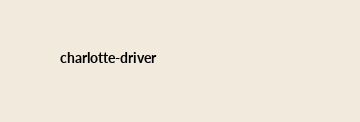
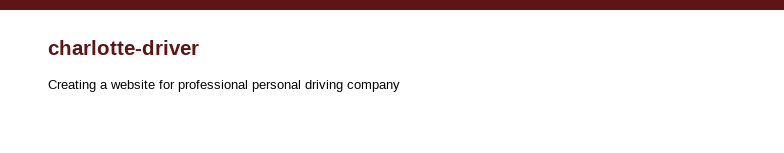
(157, 57) none -> [48,80,400,92] // Creating a website for professional personal driving company

